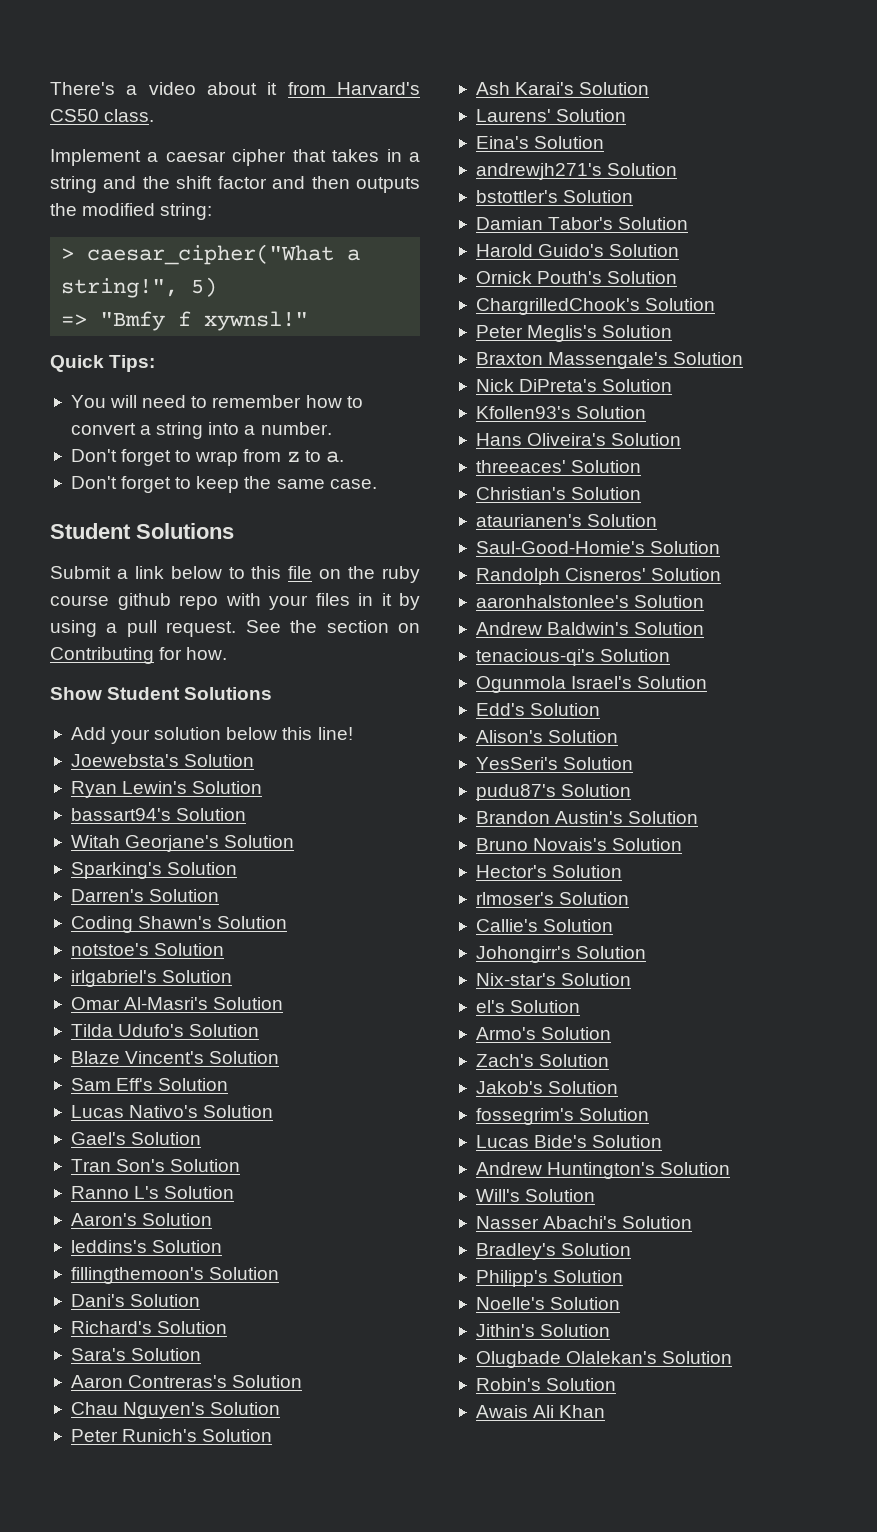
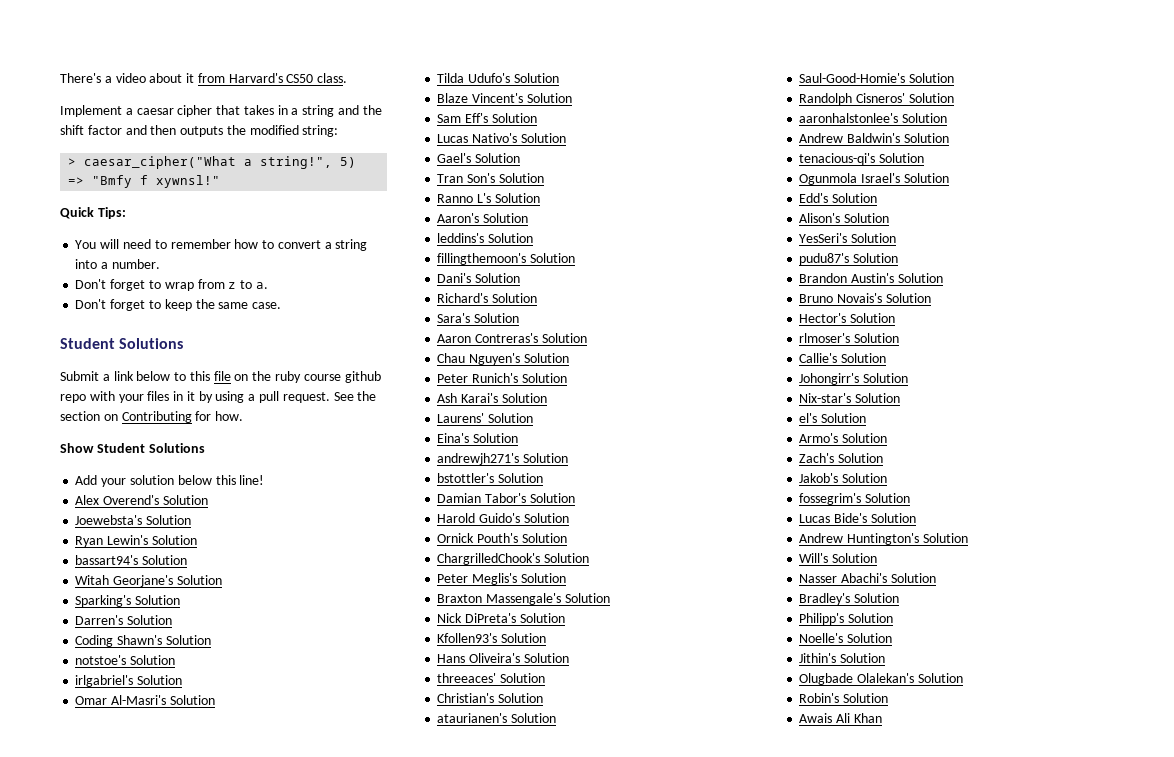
(353, 733) none -> [75,495,208,505] // Alex Overend's Solution

